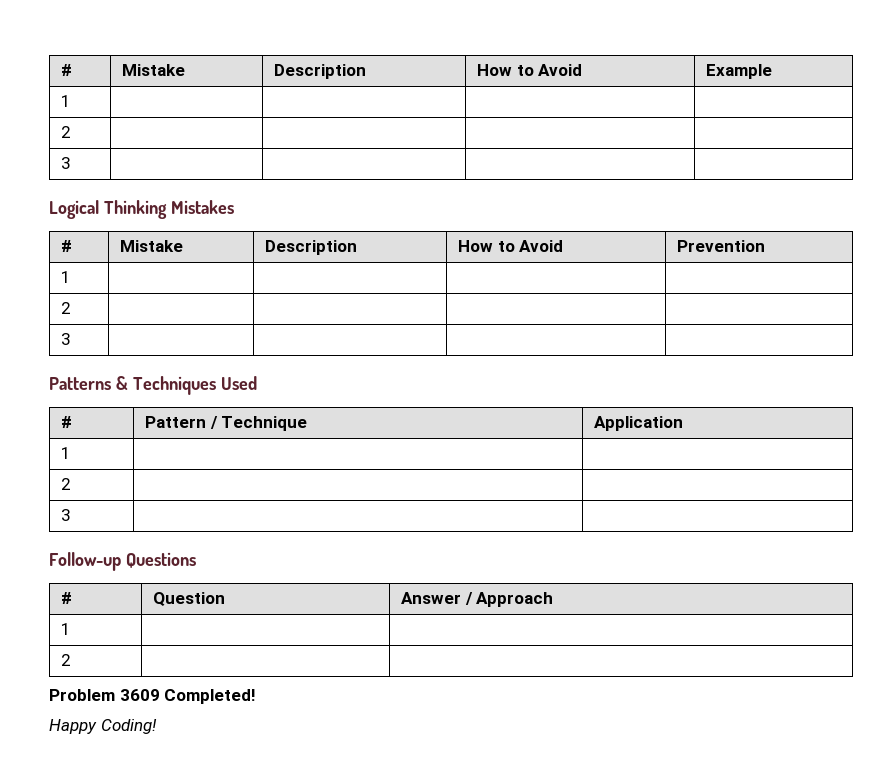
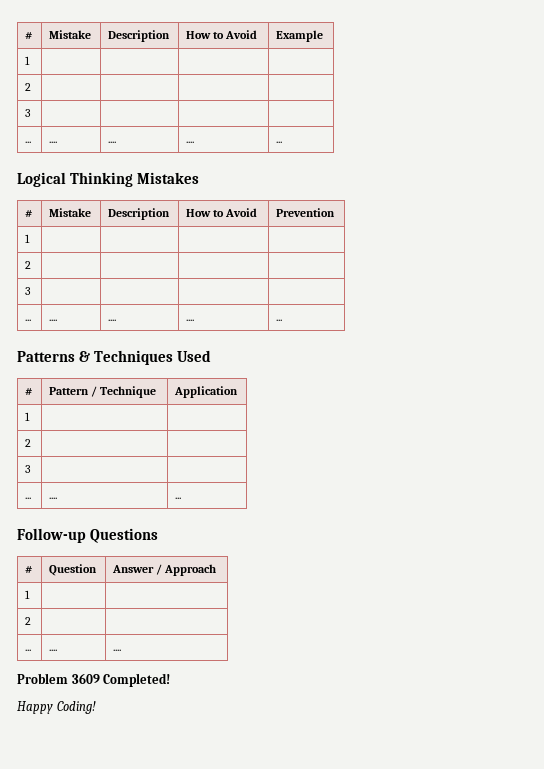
(71, 163) none -> [25,141,32,143] [49,141,58,143] [108,141,117,143] [186,141,195,143] [276,141,283,143] // ... | .... | .... | .... | ...
(71, 339) none -> [25,319,32,321] [49,319,58,321] [108,319,117,321] [186,319,195,321] [276,319,283,321] // ... | .... | .... | .... | ...
(71, 515) none -> [25,497,32,499] [49,497,58,499] [175,497,182,499] // ... | .... | ...
(71, 660) none -> [25,649,32,651] [49,649,58,651] [113,649,122,651] // ... | .... | ....

